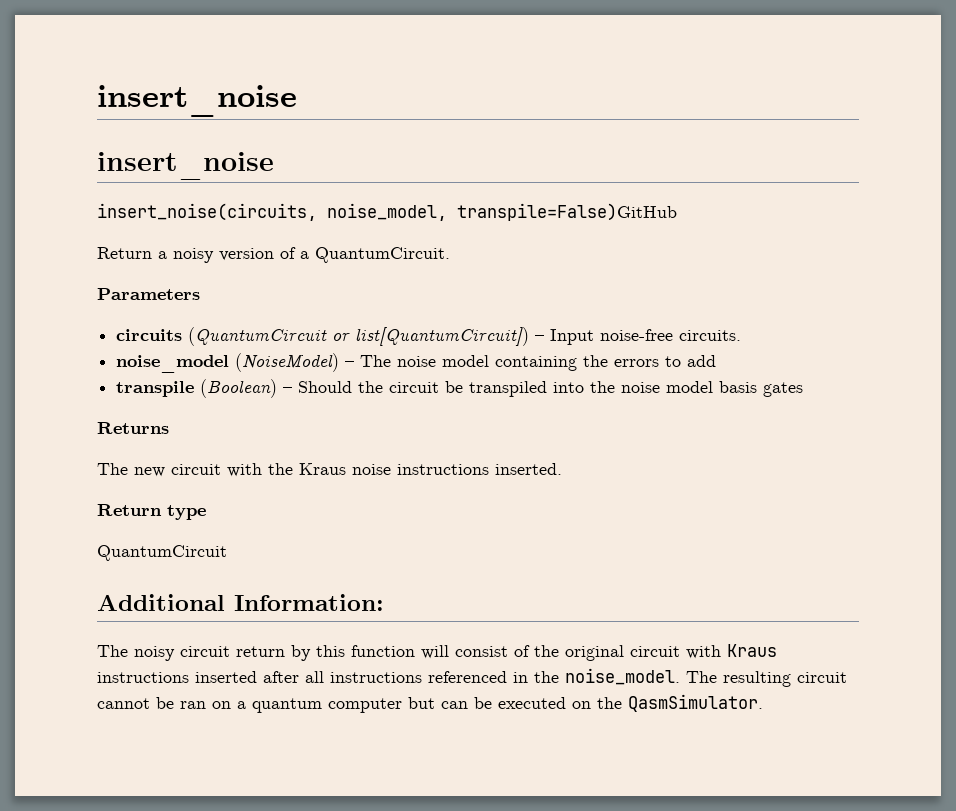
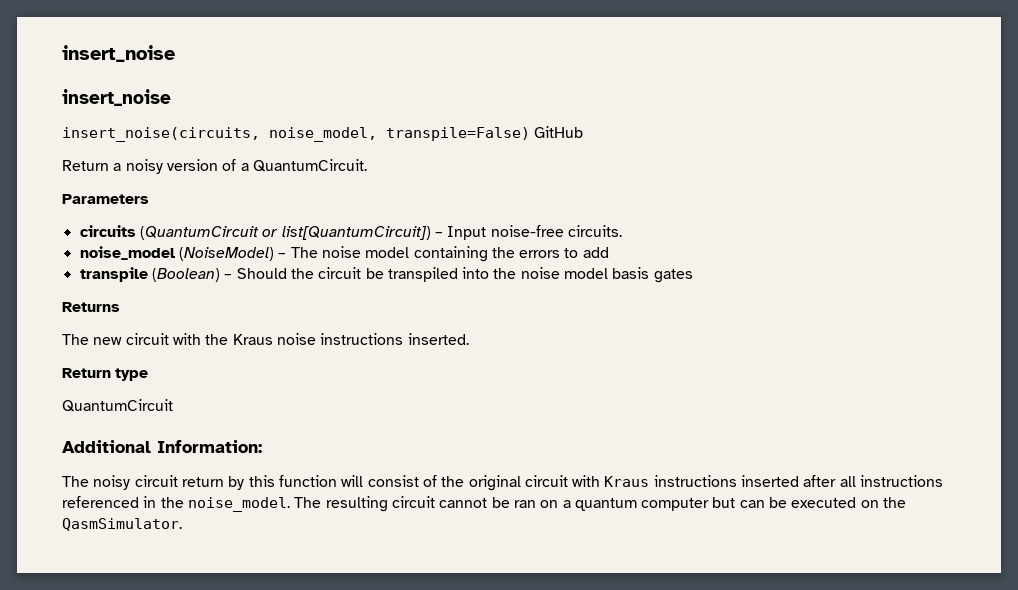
[457,203,677,221] transpile=False)GitHub -> [386,126,584,141] transpile=False) GitHub

